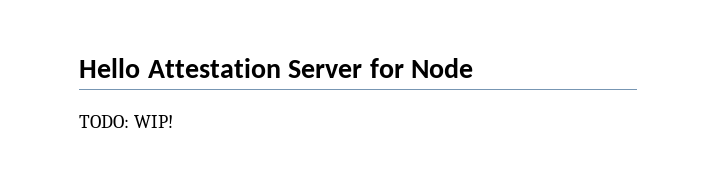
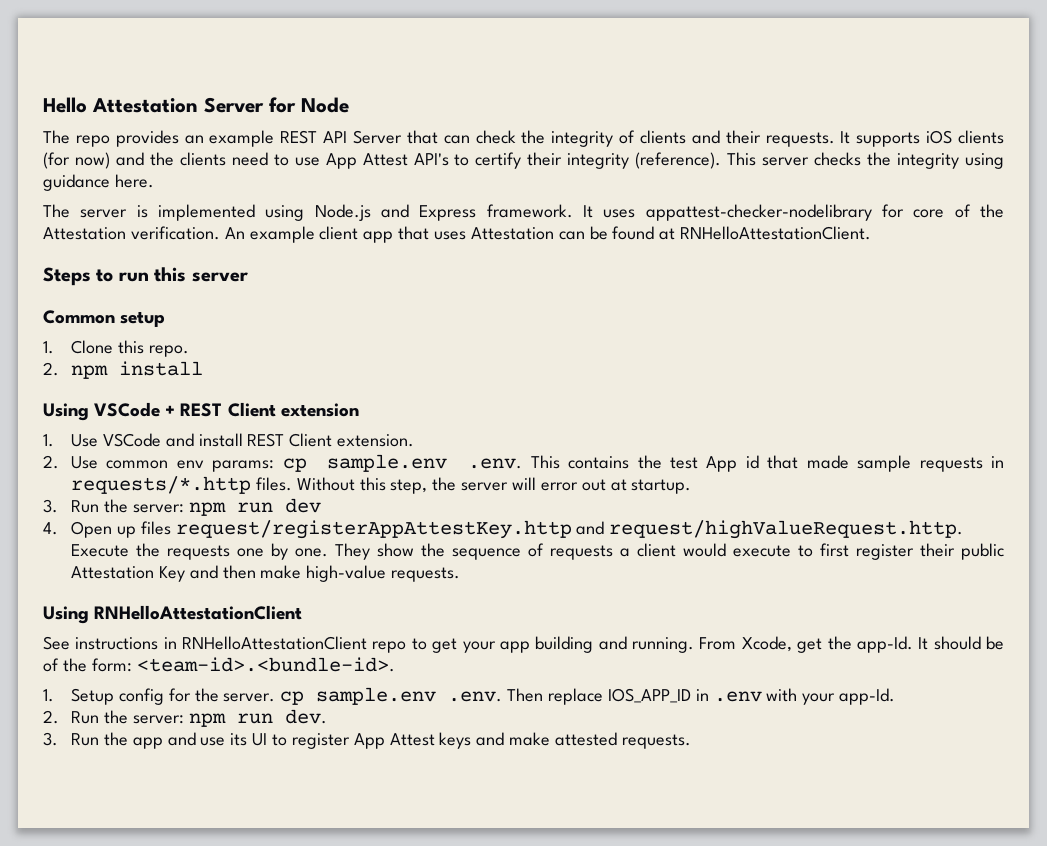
[79,115,174,128] TODO: WIP! -> [43,130,1005,147] [43,152,1005,169] [43,174,154,191] [43,204,1005,221] [43,226,872,243] [43,267,248,286] [43,310,166,327] [43,340,189,357] [43,361,203,379] [43,402,359,421] [43,433,415,447] [43,454,1005,472] [70,476,692,494] [43,498,321,516] [43,520,964,539] [70,543,1004,560] [70,565,461,582] [43,605,303,624] [43,636,1004,653] [43,657,395,672] [43,687,896,705] [43,709,327,727] [43,732,691,749] The repo provides an example REST API Server that can check the integrity of clients and their requests. It supports iOS clients (for now) and the clients need to use App Attest API's to certify their integrity (reference). This server checks the integrity using guidance here. // The server is implemented using Node.js and Express framework. It uses appattest-checker-nodelibrary for core of the Attestation verification. An example client app that uses Attestation can be found at RNHelloAttestationClient. // Steps to run this server // Common setup // 1. Clone this repo. // 2. npm install // Using VSCode + REST Client extension // 1. Use VSCode and install REST Client extension. // 2. Use common env params: cp sample.env .env. This contains the test App id that made sample requests in requests/*.http files. Without this step, the server will error out at startup. // 3. Run the server: npm run dev // 4. Open up files request/registerAppAttestKey.http and request/highValueRequest.http. Execute the requests one by one. They show the sequence of requests a client would execute to first register their public Attestation Key and then make high-value requests. // Using RNHelloAttestationClient // See instructions in RNHelloAttestationClient repo to get your app building and running. From Xcode, get the app-Id. It should be of the form: <team-id>.<bundle-id>. // 1. Setup config for the server. cp sample.env .env. Then replace IOS_APP_ID in .env with your app-Id. // 2. Run the server: npm run dev. // 3. Run the app and use its UI to register App Attest keys and make attested requests.

